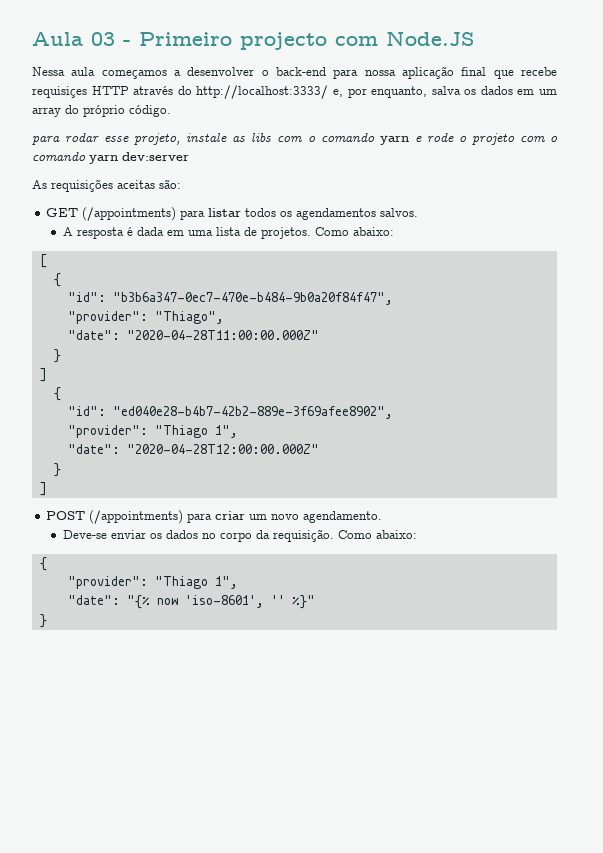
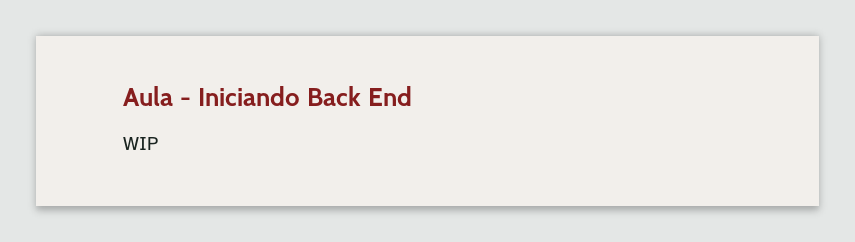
[91,31,474,50] [32,66,557,79] [32,85,557,99] [32,105,171,117] [32,133,558,145] [32,152,189,164] [32,179,181,192] [46,207,419,221] [63,227,395,239] [39,254,47,268] [53,273,61,287] [67,292,393,305] [67,311,224,324] [67,330,319,340] [53,349,61,363] [39,368,47,382] [53,387,61,401] [67,406,393,419] [67,425,238,438] [67,444,319,454] [53,463,61,477] [39,482,47,496] [46,510,383,524] [63,529,418,542] [39,557,47,571] [67,576,238,589] [67,595,315,609] [39,614,47,628] 03 - Primeiro projecto com Node.JS // Nessa aula começamos a desenvolver o back-end para nossa aplicação final que recebe requisiçes HTTP através do http://localhost:3333/ e, por enquanto, salva os dados em um array do próprio código. // para rodar esse projeto, instale as libs com o comando yarn e rode o projeto com o comando yarn dev:server // As requisições aceitas são: // GET (/appointments) para listar todos os agendamentos salvos. // A resposta é dada em uma lista de projetos. Como abaixo: // [ // { // "id": "b3b6a347-0ec7-470e-b484-9b0a20f84f47", // "provider": "Thiago", // "date": "2020-04-28T11:00:00.000Z" // } // ] // { // "id": "ed040e28-b4b7-42b2-889e-3f69afee8902", // "provider": "Thiago 1", // "date": "2020-04-28T12:00:00.000Z" // } // ] // POST (/appointments) para criar um novo agendamento. // Deve-se enviar os dados no corpo da requisição. Como abaixo: // { // "provider": "Thiago 1", // "date": "{% now 'iso-8601', '' %}" // } -> [180,86,413,106] [123,137,158,150] - Iniciando Back End // WIP

